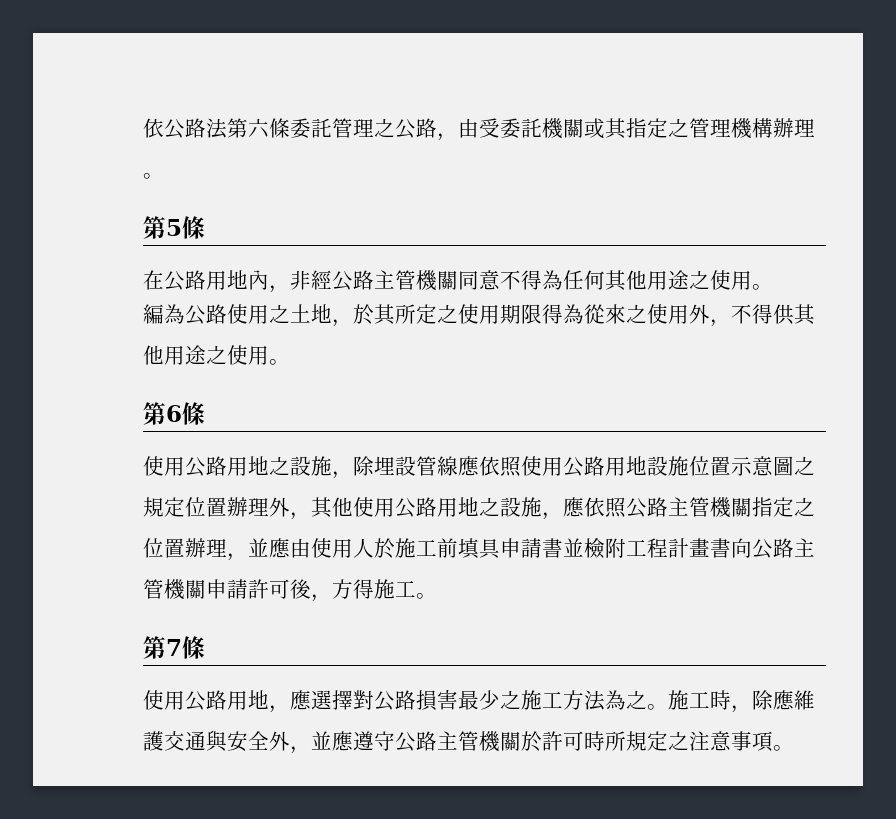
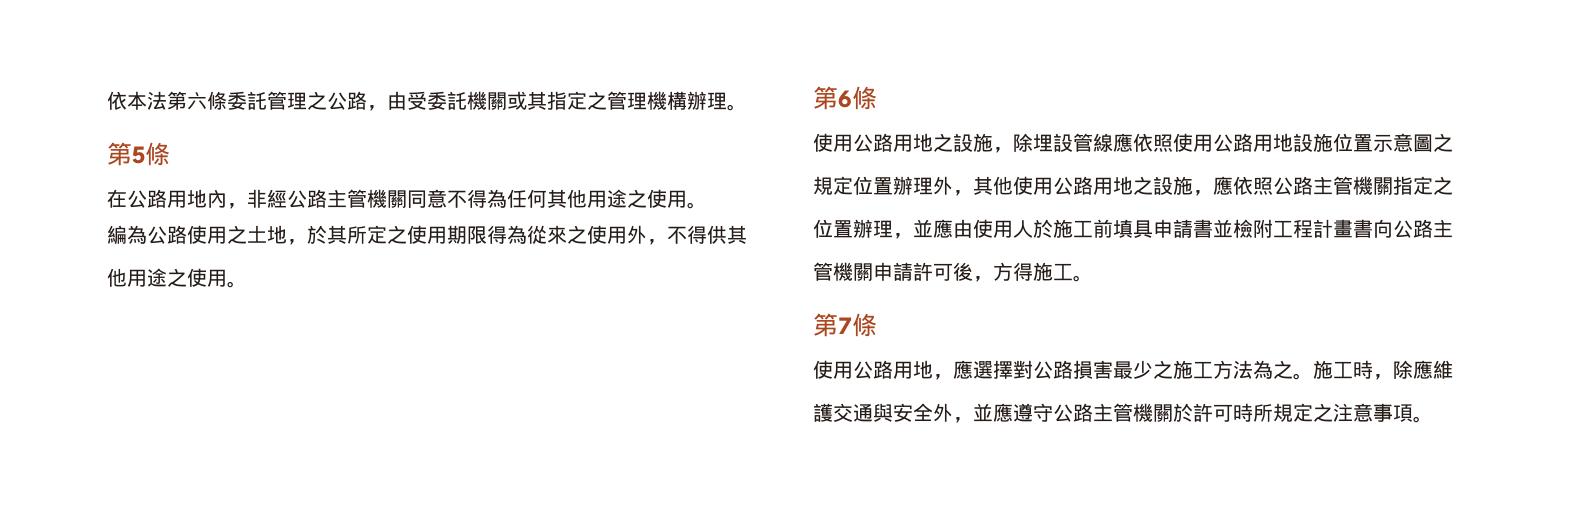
[143,118,206,139] 依公路 -> [107,91,147,110] 依本
(815, 128) // -> (727, 101) none

